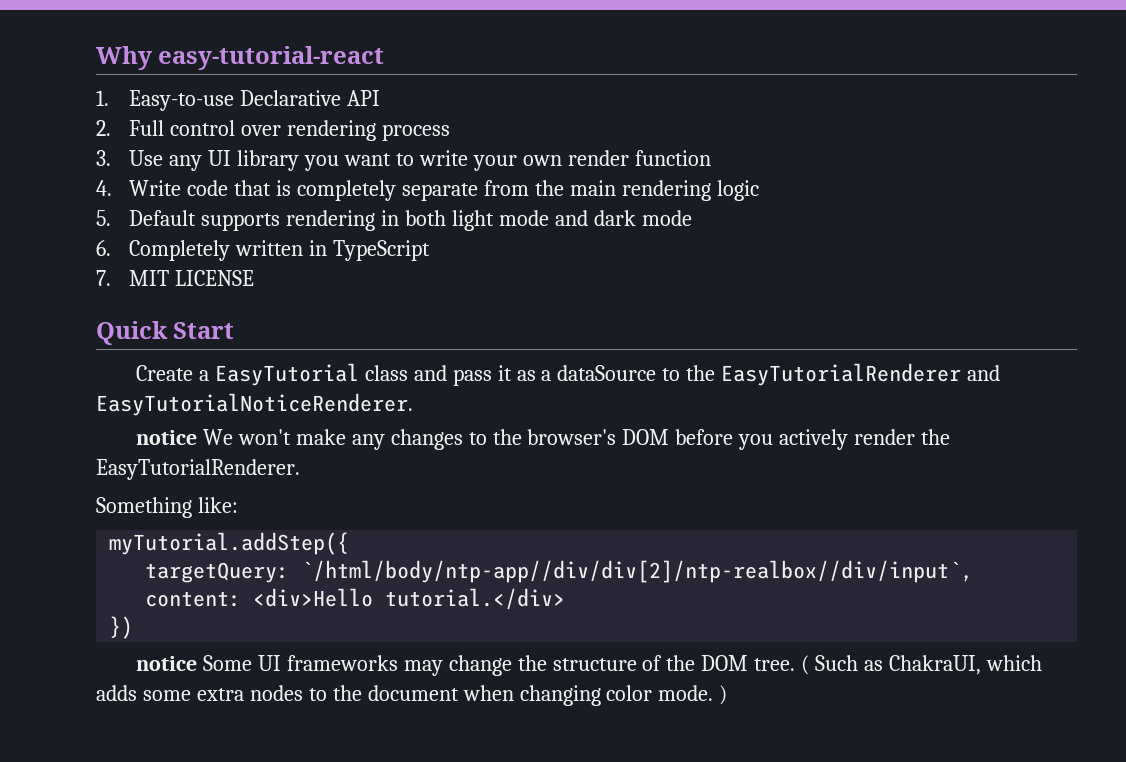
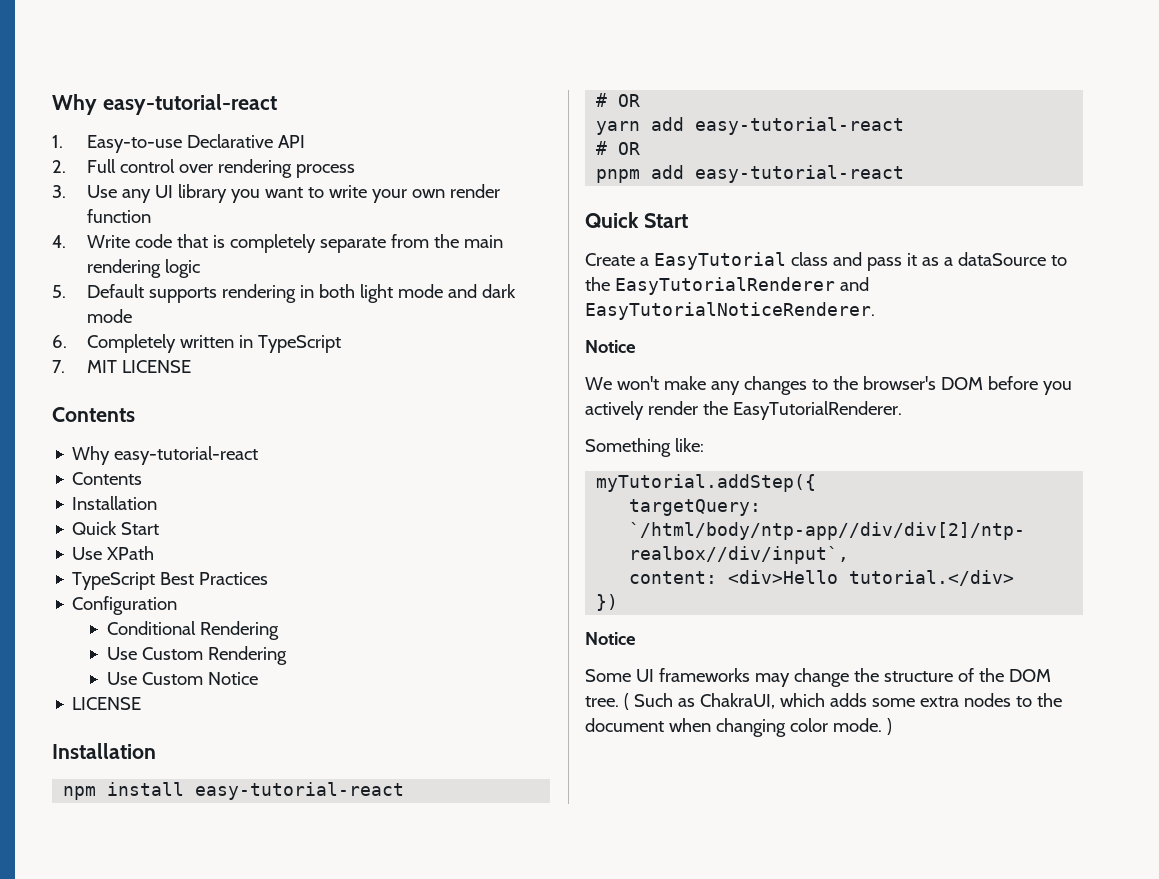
(255, 278) none -> [52,407,135,422] [72,446,259,465] [72,472,143,485] [72,496,158,510] [72,521,160,535] [72,546,155,560] [72,572,269,590] [72,596,178,615] [107,621,280,640] [107,646,288,665] [107,672,259,685] [72,697,142,710] [52,743,156,759] [63,782,405,800] [596,93,641,107] [596,117,905,135] [596,141,641,155] [596,165,905,183] // Contents // Why easy-tutorial-react // Contents // Installation // Quick Start // Use XPath // TypeScript Best Practices // Configuration // Conditional Rendering // Use Custom Rendering // Use Custom Notice // LICENSE // Installation // npm install easy-tutorial-react // # OR // yarn add easy-tutorial-react // # OR // pnpm add easy-tutorial-react
[135,430,197,445] notice -> [585,340,636,353] Notice //
[135,656,197,671] notice -> [585,632,636,645] Notice //

